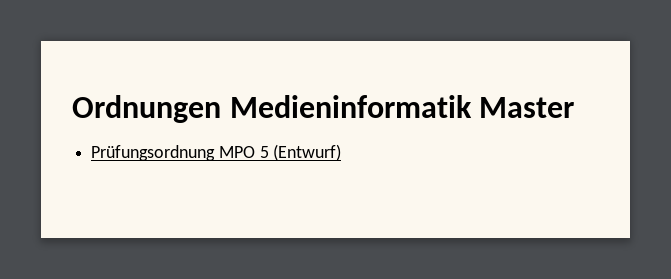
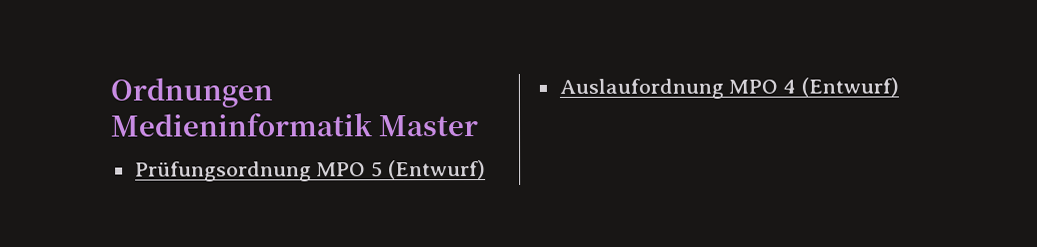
(342, 152) none -> [558,77,900,99] // Auslaufordnung MPO 4 (Entwurf)

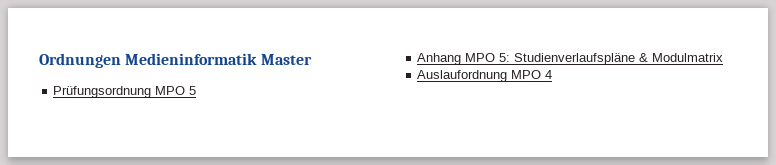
[388,160,487,180] (Entwurf) -> [417,53,724,65] // Anhang MPO 5: Studienverlaufspläne & Modulmatrix
[801,77,900,97] (Entwurf) -> (553, 74) none

